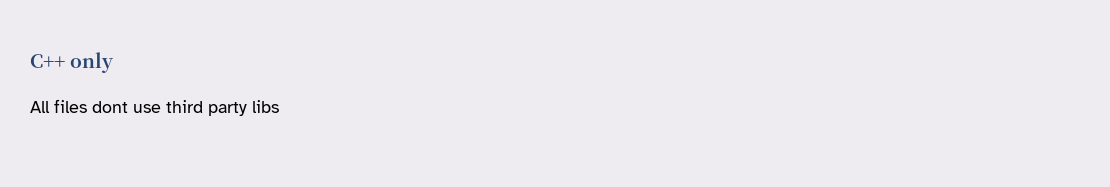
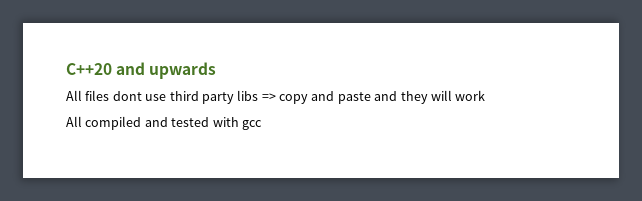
[30,52,115,73] C++ only -> [66,62,217,79] C++20 and upwards
(279, 106) none -> [261,90,486,104] [66,116,262,130] => copy and paste and they will work // All compiled and tested with gcc

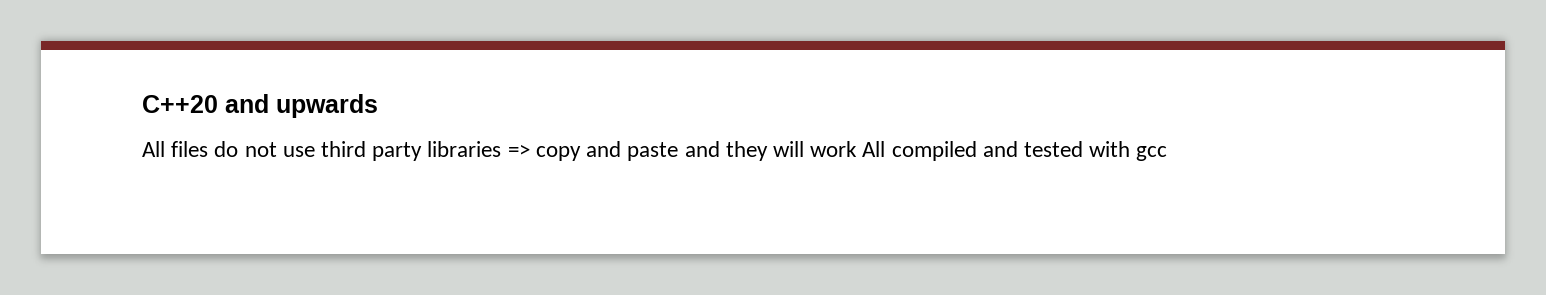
[112,91,142,101] dont -> [214,141,277,157] do not
[237,90,259,101] libs -> [427,141,502,157] libraries
(486, 95) // -> (858, 149) none

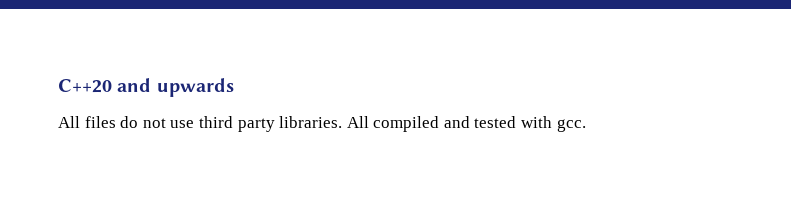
[427,141,858,161] libraries => copy and paste and they will work -> [279,116,343,128] libraries.
[1136,146,1168,161] gcc -> [556,119,586,132] gcc.

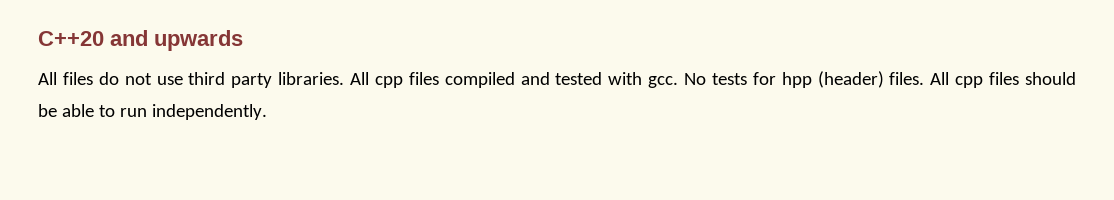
(369, 122) none -> [374,72,439,88] cpp files
(586, 125) none -> [684,71,1076,88] [38,104,267,120] No tests for hpp (header) files. All cpp files should be able to run independently.

